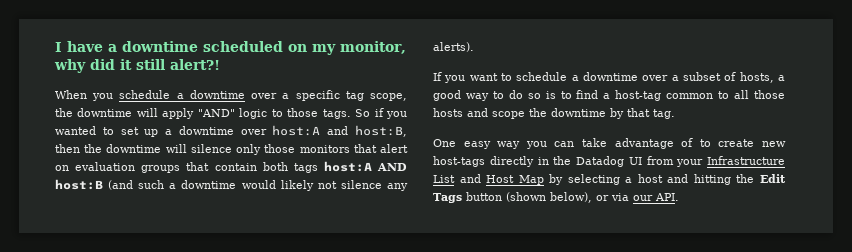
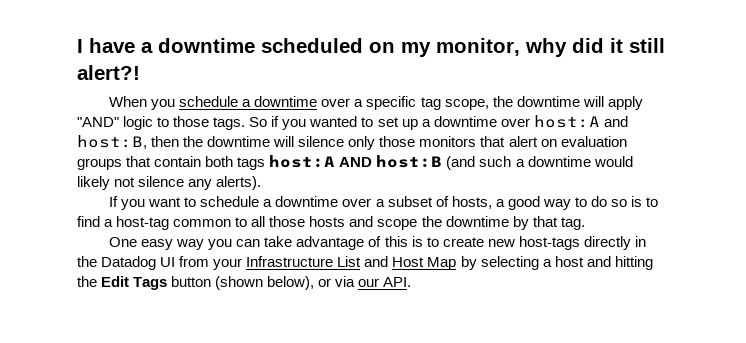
(694, 142) none -> [384,236,423,247] this is

